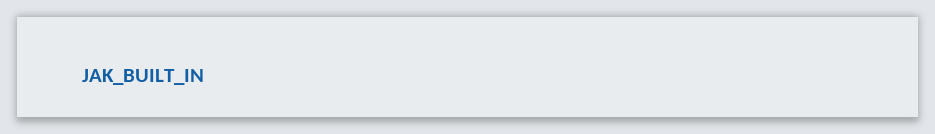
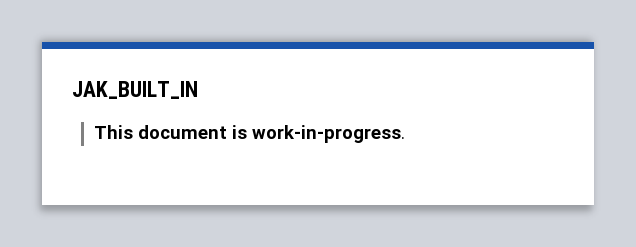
(204, 77) none -> [93,125,405,143] // This document is work-in-progress.

